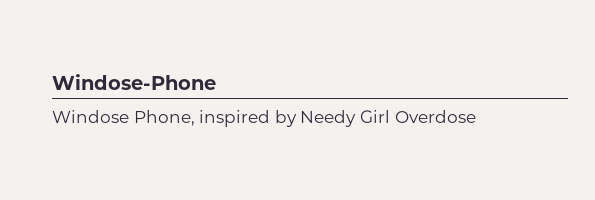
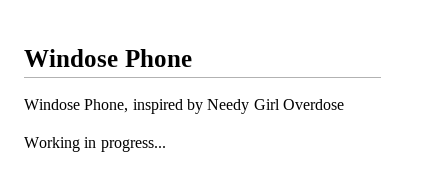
[52,74,216,90] Windose-Phone -> [24,49,192,67] Windose Phone
(476, 116) none -> [24,137,166,152] // Working in progress...

